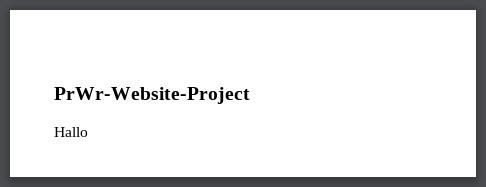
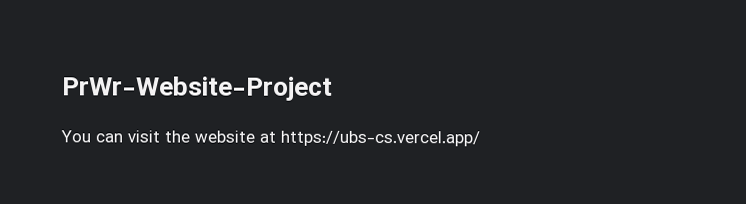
[54,127,88,137] Hallo -> [60,130,480,147] You can visit the website at https://ubs-cs.vercel.app/

